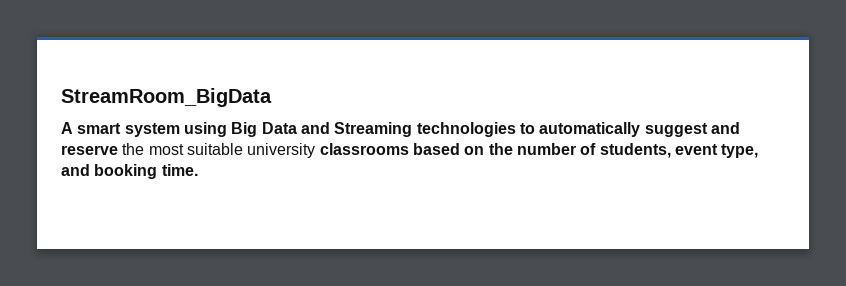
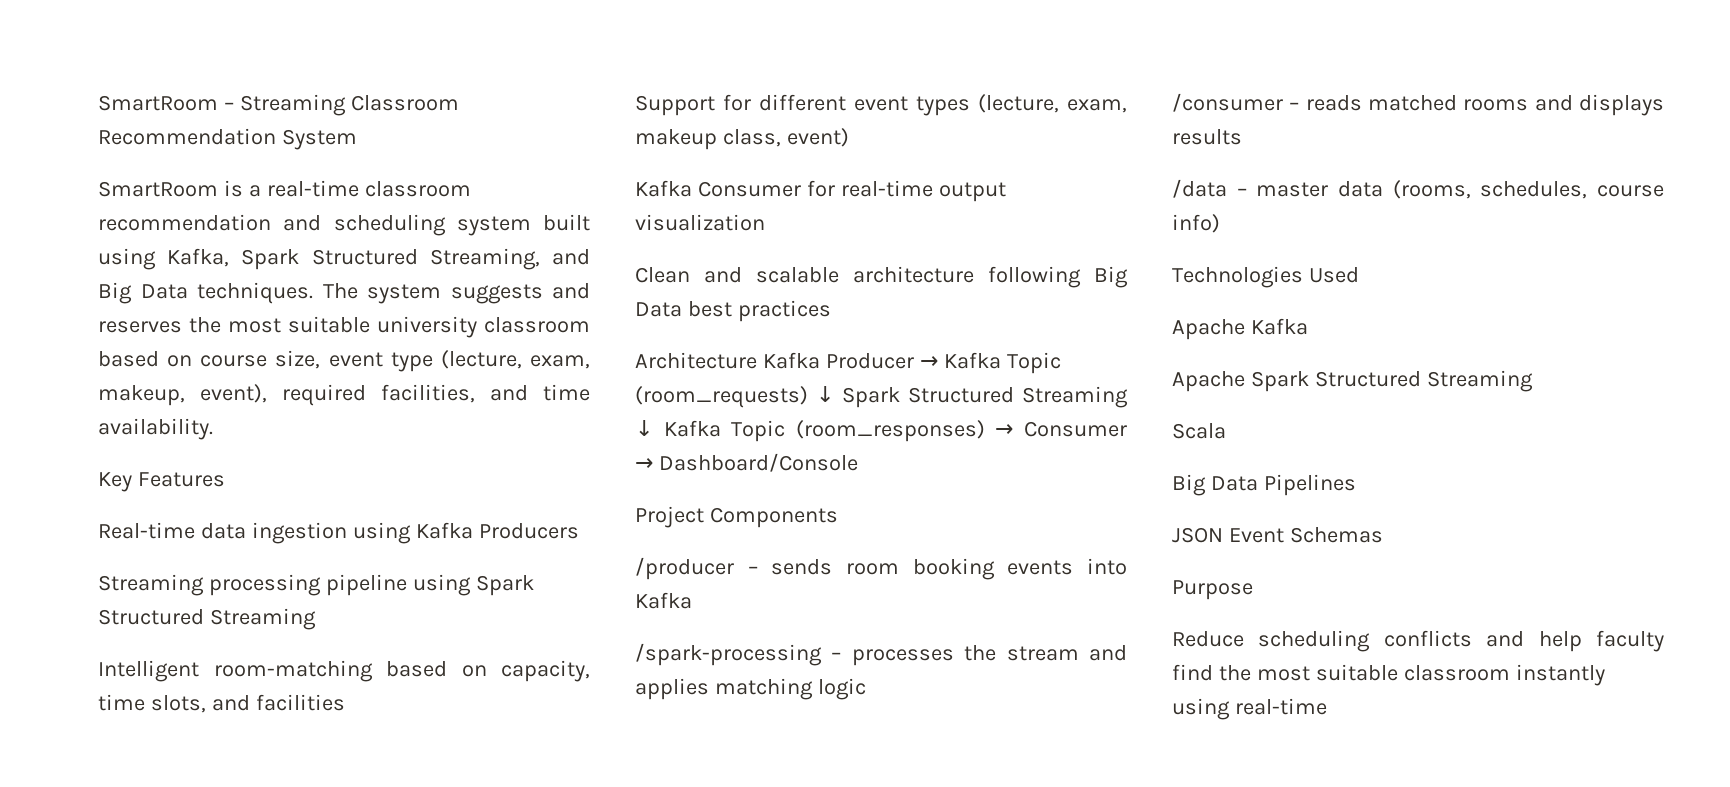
[61,88,272,107] [61,122,740,137] [61,145,118,155] StreamRoom_BigData // A smart system using Big Data and Streaming technologies to automatically suggest and reserve -> [98,94,459,116] [98,128,357,150] [98,180,471,197] [98,214,590,236] [98,248,590,270] [98,282,590,304] [98,321,182,333] SmartRoom – Streaming Classroom Recommendation System // SmartRoom is a real-time classroom recommendation and scheduling system built using Kafka, Spark Structured Streaming, and Big Data techniques. The system suggests and reserves
[319,143,759,158] [61,164,198,179] classrooms based on the number of students, event type, and booking time. -> [484,317,590,333] [98,350,590,372] [98,384,590,406] [98,418,213,440] [98,472,225,492] [98,522,579,544] [98,574,534,596] [98,608,316,630] [98,660,590,682] [98,694,345,713] [635,94,1127,116] [635,128,849,150] [635,180,1006,202] [635,214,765,231] [635,266,1128,288] [635,300,831,322] [635,352,1061,374] [635,386,1128,408] [635,420,1127,442] [635,453,858,472] [635,506,838,528] [635,557,1127,580] [635,592,692,609] [635,643,1127,666] [635,678,866,700] [1172,93,1664,116] [1172,129,1242,145] [1172,179,1664,199] [1172,214,1220,233] [1172,266,1359,288] [1172,318,1308,340] [1172,370,1533,392] [1172,423,1226,439] [1172,474,1356,496] [1172,527,1383,543] [1172,580,1253,600] [1172,630,1664,652] [1172,664,1605,686] [1172,698,1327,720] classroom based on course size, event type (lecture, exam, makeup, event), required facilities, and time availability. // Key Features // Real-time data ingestion using Kafka Producers // Streaming processing pipeline using Spark Structured Streaming // Intelligent room-matching based on capacity, time slots, and facilities // Support for different event types (lecture, exam, makeup class, event) // Kafka Consumer for real-time output visualization // Clean and scalable architecture following Big Data best practices // Architecture Kafka Producer → Kafka Topic (room_requests) ↓ Spark Structured Streaming ↓ Kafka Topic (room_responses) → Consumer → Dashboard/Console // Project Components // /producer – sends room booking events into Kafka // /spark-processing – processes the stream and applies matching logic // /consumer – reads matched rooms and displays results // /data – master data (rooms, schedules, course info) // Technologies Used // Apache Kafka // Apache Spark Structured Streaming // Scala // Big Data Pipelines // JSON Event Schemas // Purpose // Reduce scheduling conflicts and help faculty find the most suitable classroom instantly using real-time

